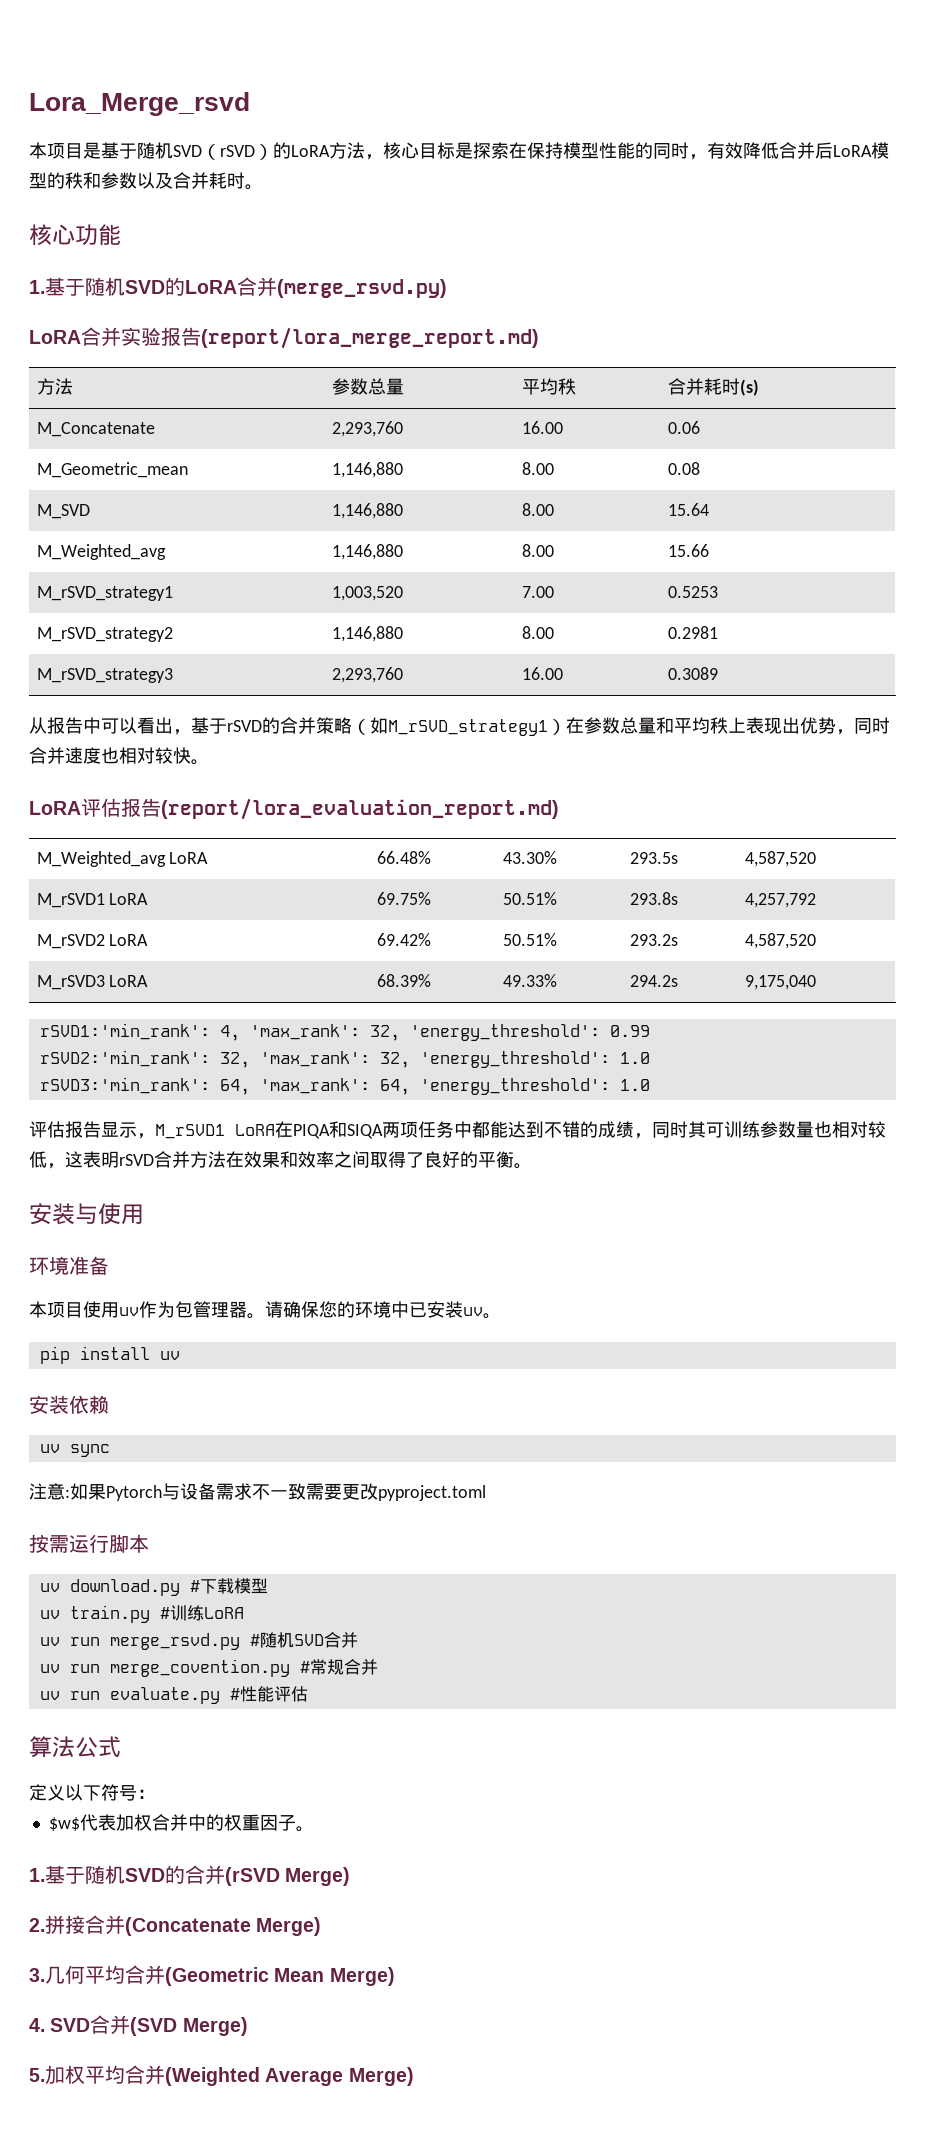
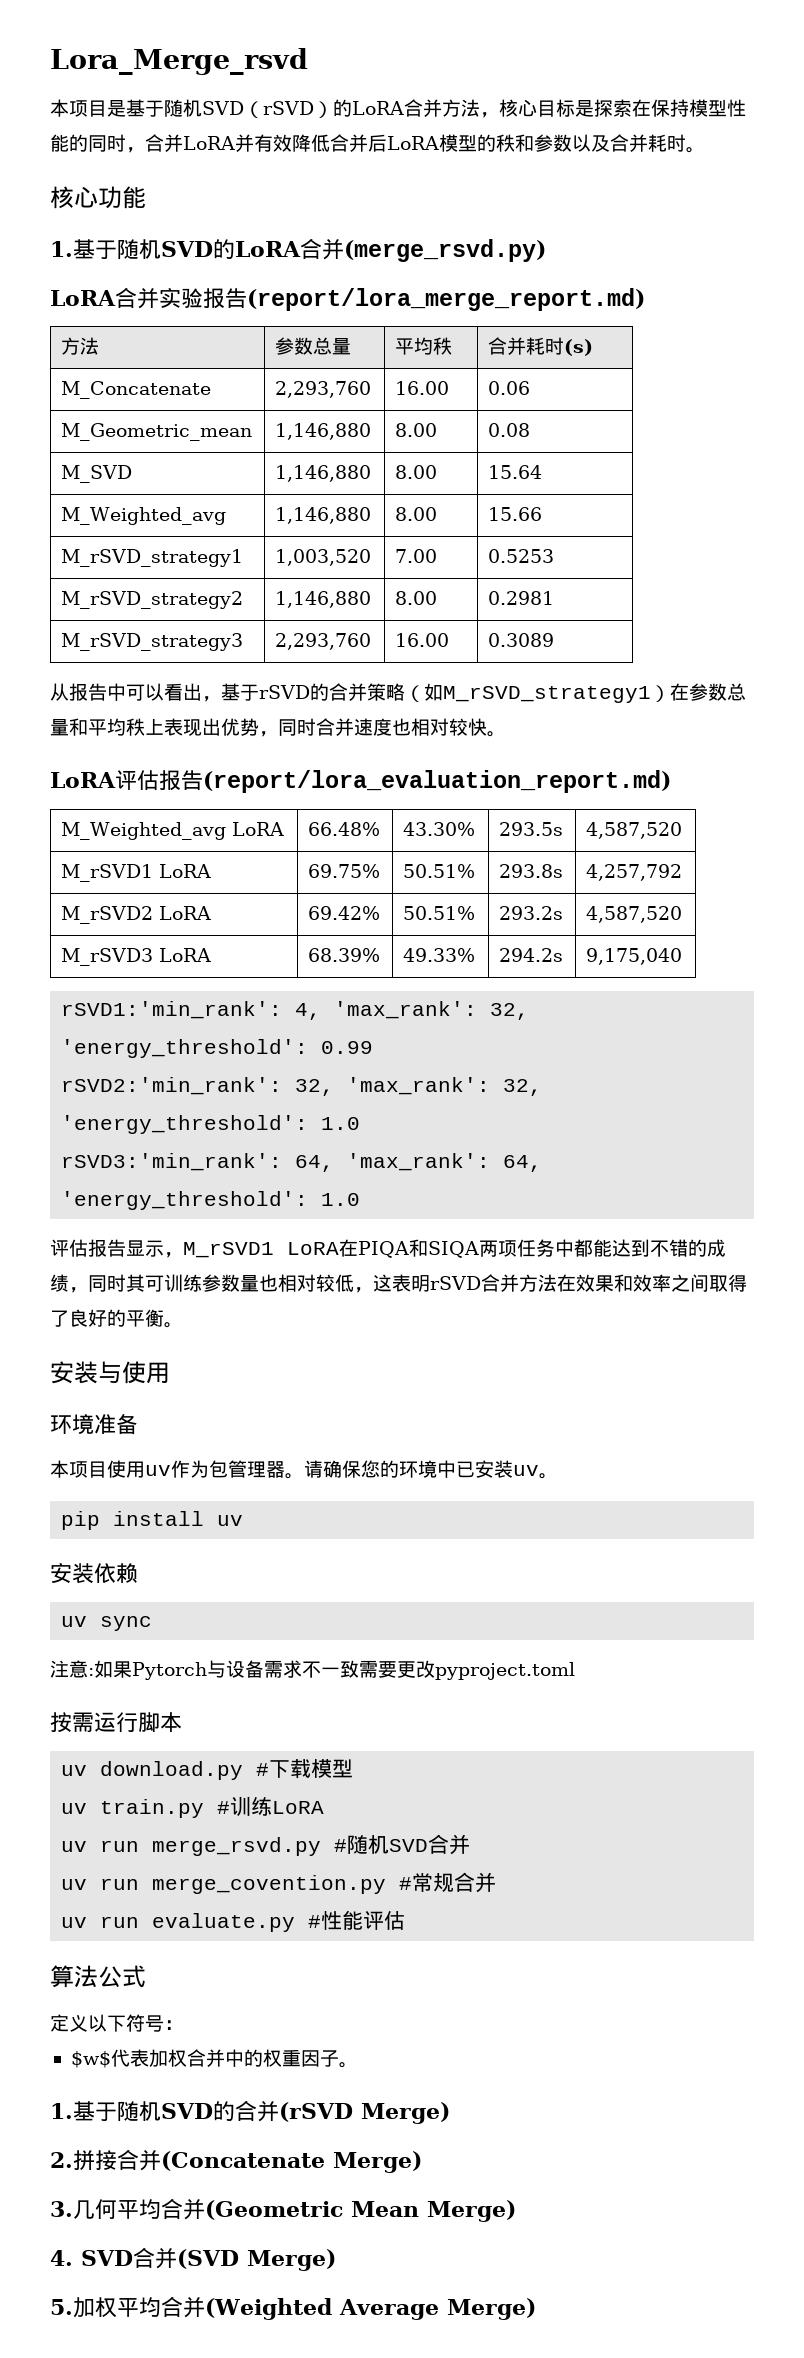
(330, 151) none -> [404,99,442,117] 合并
(707, 157) none -> [145,134,254,152] 合并LoRA并

